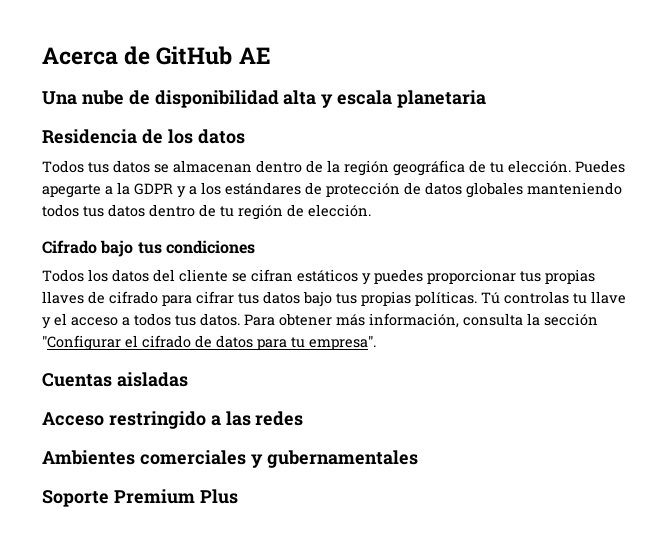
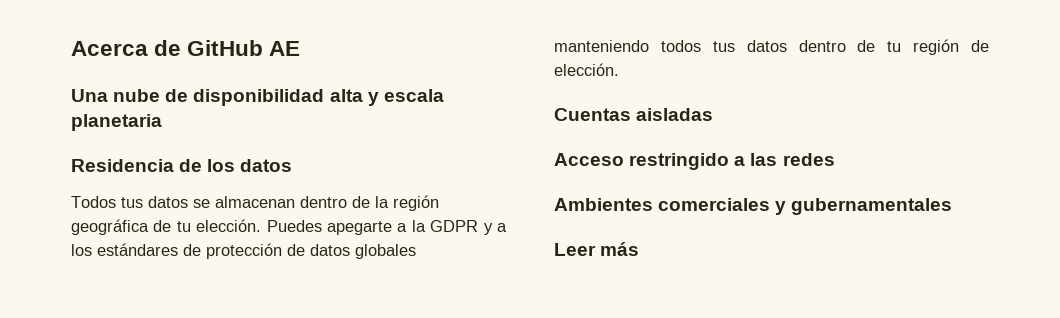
[42,240,255,257] [42,269,595,285] [42,291,626,307] [42,313,598,329] [42,335,376,351] // Cifrado bajo tus condiciones // Todos los datos del cliente se cifran estáticos y puedes proporcionar tus propias llaves de cifrado para cifrar tus datos bajo tus propias políticas. Tú controlas tu llave y el acceso a todos tus datos. Para obtener más información, consulta la sección "Configurar el cifrado de datos para tu empresa". -> (619, 69) none
[42,489,238,507] Soporte Premium Plus -> [554,242,640,256] Leer más

